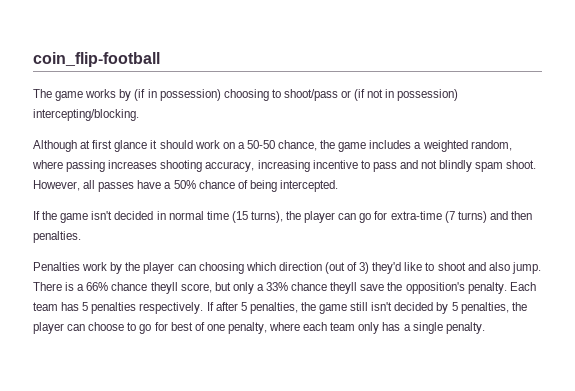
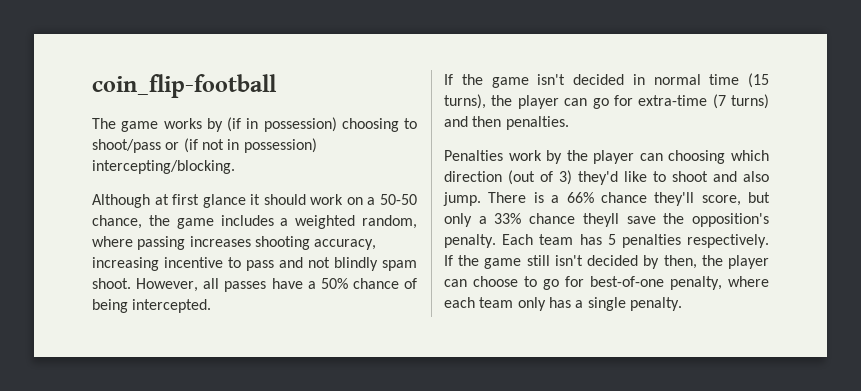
[150,282,178,294] theyll -> [654,192,695,206] they'll
[215,302,298,314] after 5 penalties, -> (453, 260) none
[451,302,509,314] 5 penalties, -> [663,255,697,269] then,
[170,322,225,331] best of one -> [590,276,664,287] best-of-one

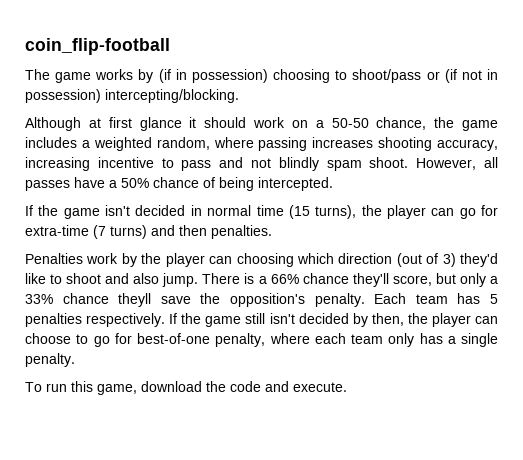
(682, 304) none -> [25,381,347,395] // To run this game, download the code and execute.

